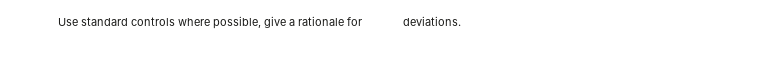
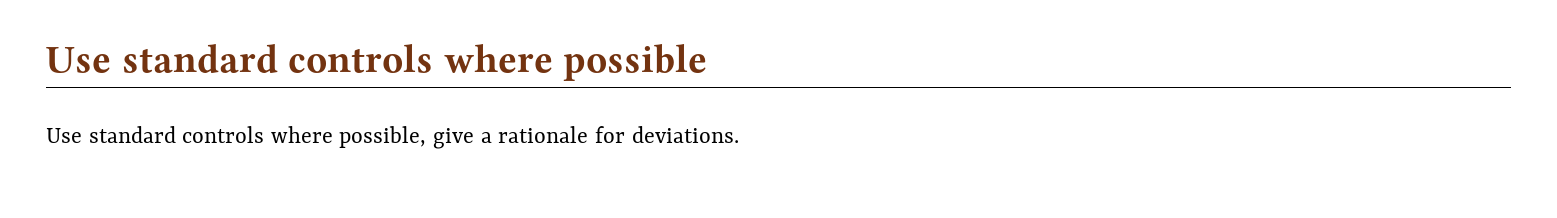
[58,17,210,26] Use standard controls where -> [46,44,708,81] [46,126,333,143] Use standard controls where possible // Use standard controls where

